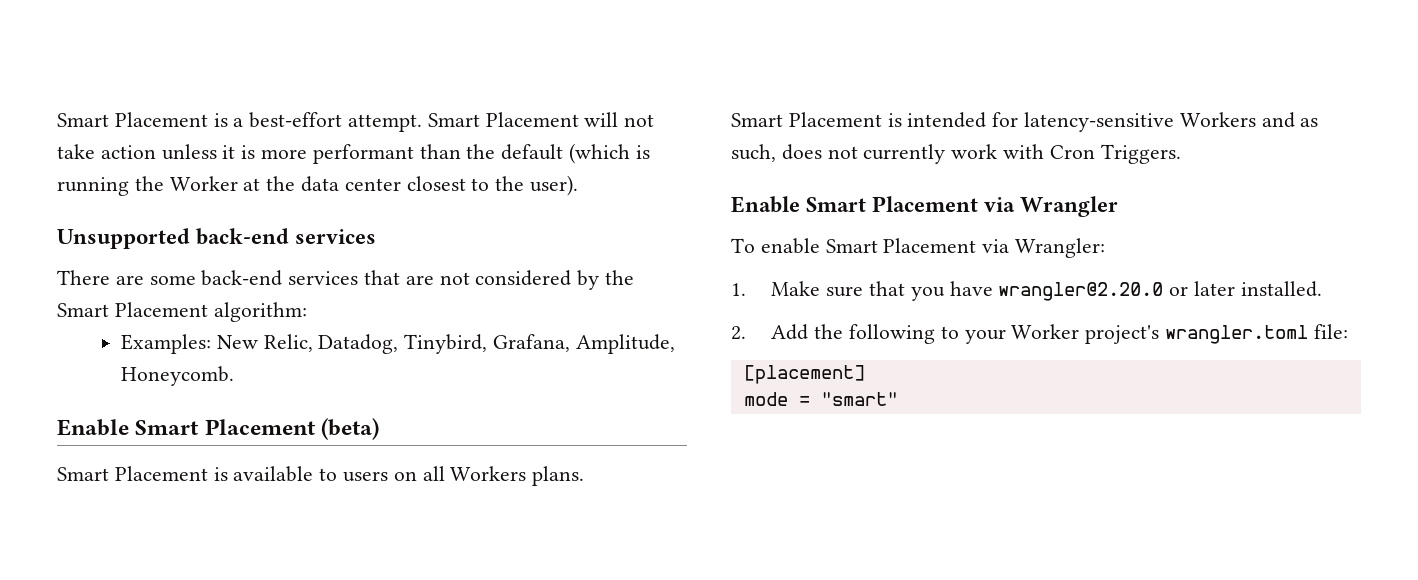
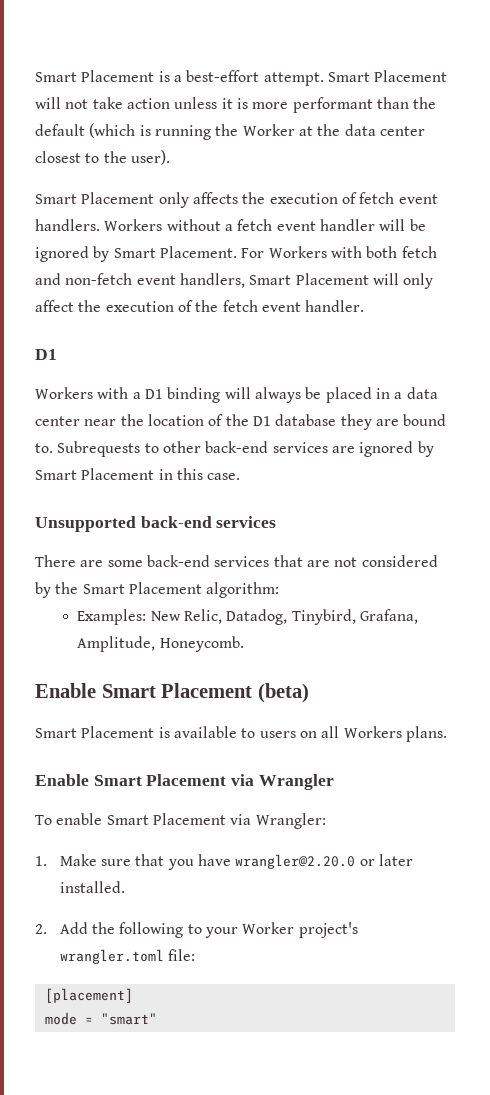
(579, 185) none -> [35,192,438,208] [35,219,426,231] [35,246,437,262] [35,273,434,289] [35,300,365,312] [35,349,57,360] [35,387,438,403] [35,414,447,430] [35,441,434,457] [35,468,241,480] // Smart Placement only affects the execution of fetch event handlers. Workers without a fetch event handler will be ignored by Smart Placement. For Workers with both fetch and non-fetch event handlers, Smart Placement will only affect the execution of the fetch event handler. // D1 // Workers with a D1 binding will always be placed in a data center near the location of the D1 database they are bound to. Subrequests to other back-end services are ignored by Smart Placement in this case.
[731,112,1319,132] [731,144,1181,164] // Smart Placement is intended for latency-sensitive Workers and as such, does not currently work with Cron Triggers. -> (447, 734) none

